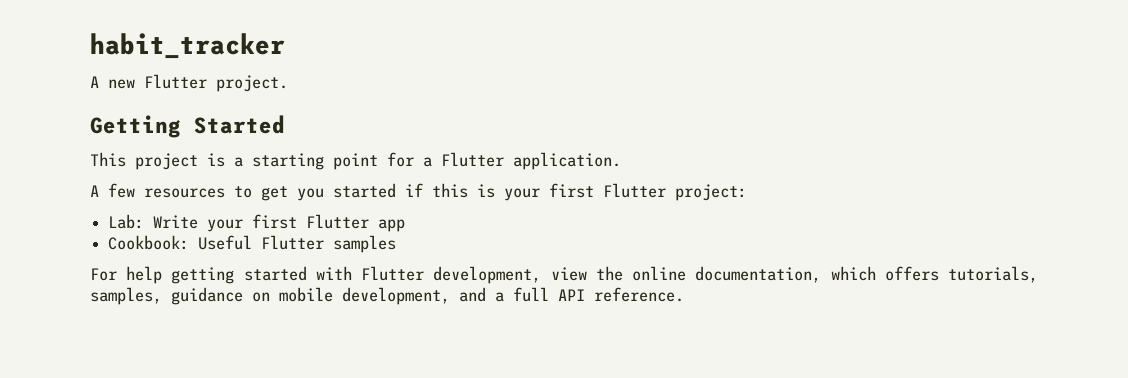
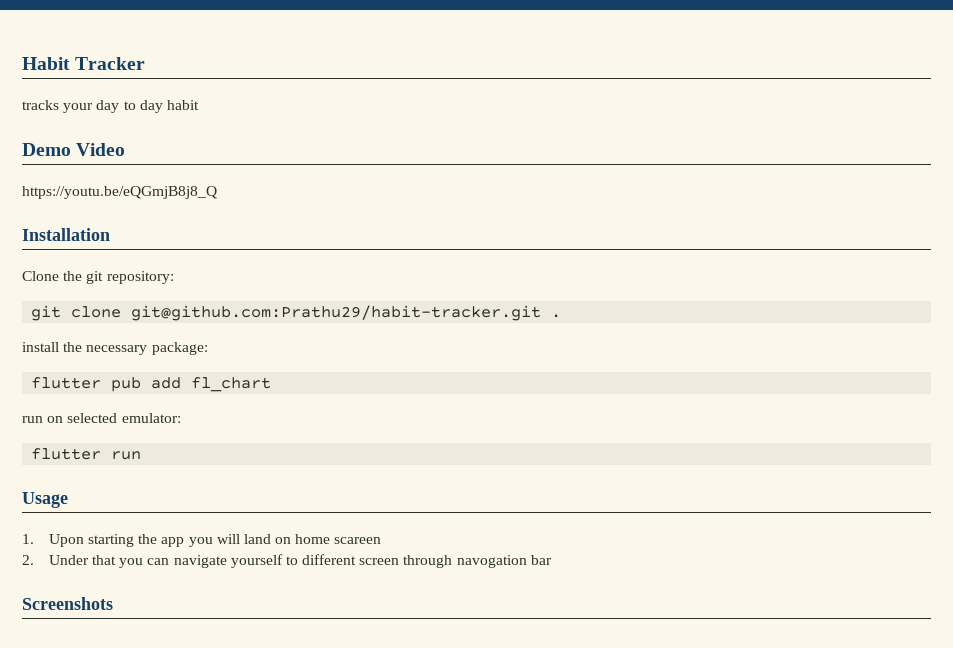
[90,33,285,59] [90,74,288,92] [90,115,285,138] [90,152,621,170] [90,183,747,201] [108,214,406,232] [108,235,397,253] [90,266,1039,284] [90,287,684,305] habit_tracker // A new Flutter project. // Getting Started // This project is a starting point for a Flutter application. // A few resources to get you started if this is your first Flutter project: // Lab: Write your first Flutter app // Cookbook: Useful Flutter samples // For help getting started with Flutter development, view the online documentation, which offers tutorials, samples, guidance on mobile development, and a full API reference. -> [22,57,146,70] [22,100,199,113] [22,143,126,156] [22,186,217,199] [22,228,110,241] [22,271,174,284] [31,305,562,321] [22,342,208,355] [31,377,272,392] [22,413,181,423] [31,448,142,460] [22,492,68,508] [22,534,382,547] [22,554,552,568] [22,597,113,610] Habit Tracker // tracks your day to day habit // Demo Video // https://youtu.be/eQGmjB8j8_Q // Installation // Clone the git repository: // git clone git@github.com:Prathu29/habit-tracker.git . // install the necessary package: // flutter pub add fl_chart // run on selected emulator: // flutter run // Usage // 1. Upon starting the app you will land on home scareen // 2. Under that you can navigate yourself to different screen through navogation bar // Screenshots

